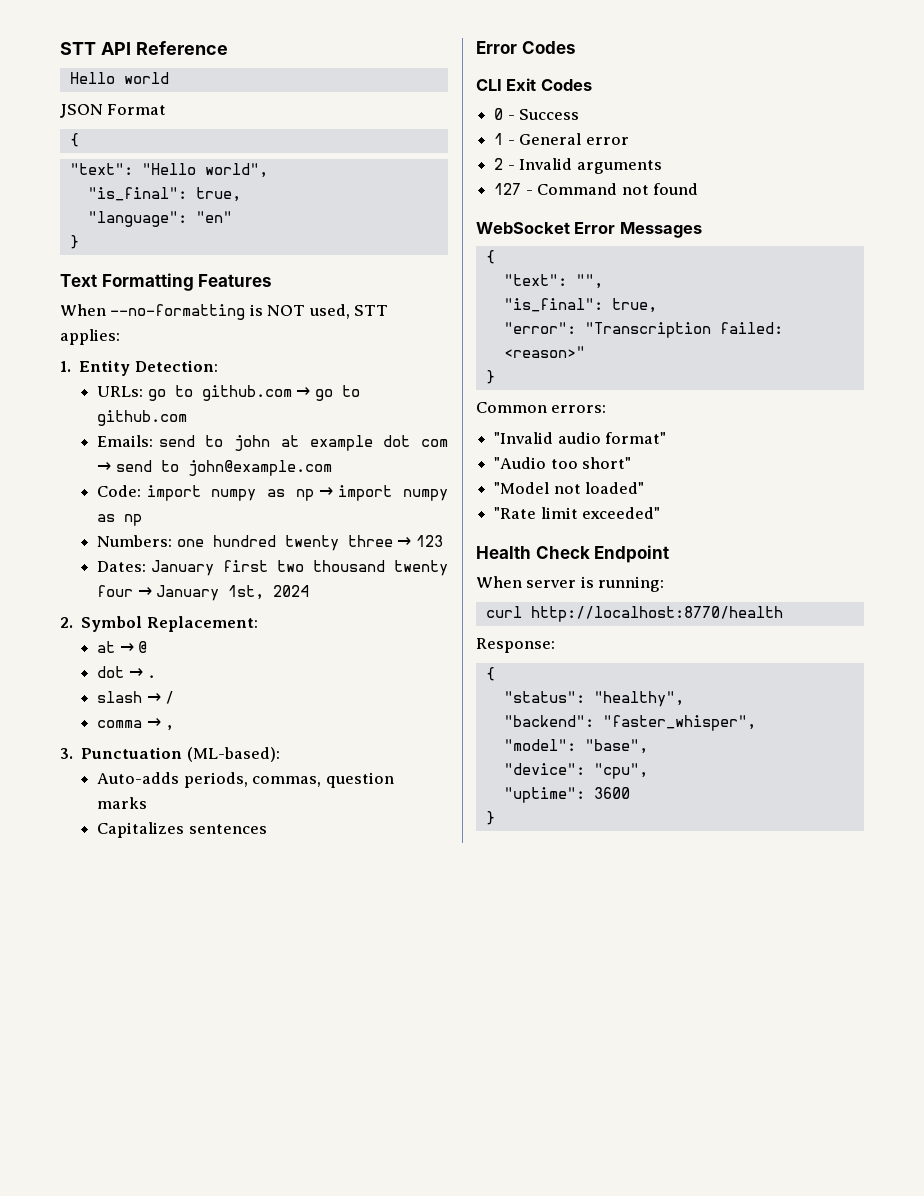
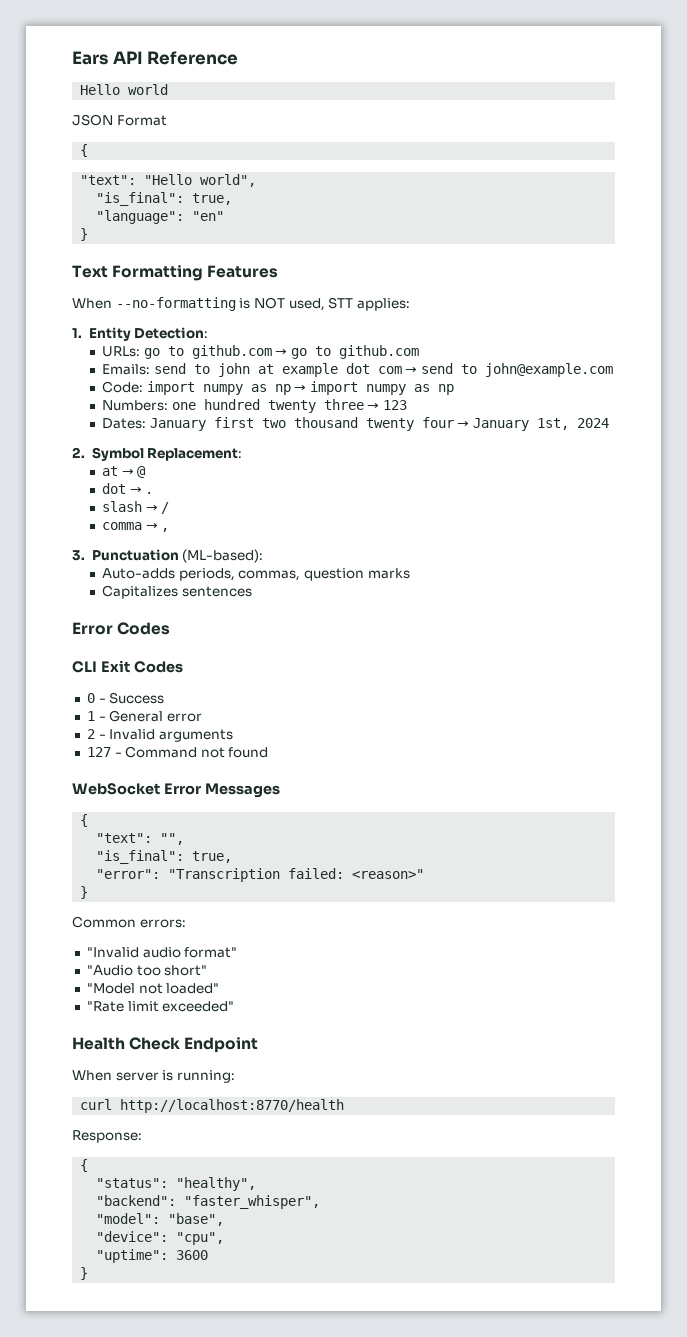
[60,42,96,55] STT -> [72,51,108,65] Ears

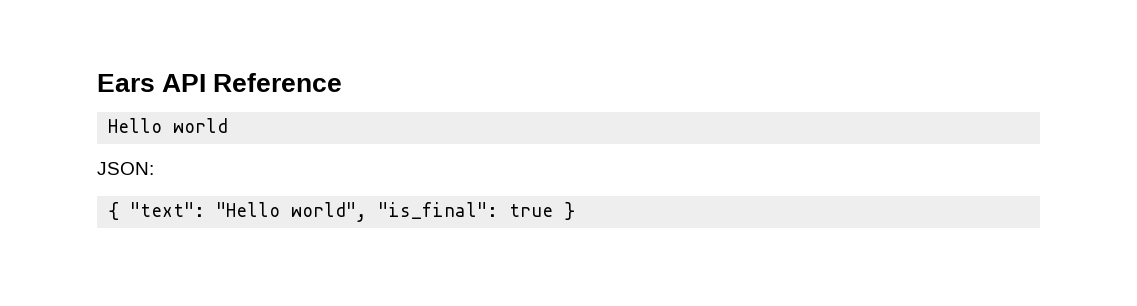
[72,114,167,126] [80,144,89,157] JSON Format // { // -> [97,162,154,175] [108,202,120,220] JSON: // {
[96,192,233,206] [96,210,225,224] [80,228,89,241] [72,265,279,281] [72,297,410,311] [72,327,209,341] [101,345,419,359] [101,363,613,377] [101,381,454,395] [101,399,407,413] [101,417,609,431] [72,447,243,461] [101,466,147,478] [101,483,154,494] [101,501,170,514] [101,522,170,532] [72,549,264,563] [101,568,410,581] [101,585,252,599] [72,622,171,635] [72,660,183,673] [86,692,165,704] [86,710,202,722] [86,729,233,742] [86,746,269,758] [72,783,280,798] [80,814,89,827] [96,833,185,845] [96,850,233,864] [96,868,425,882] [80,886,89,899] [72,916,186,928] [86,947,238,958] [86,965,208,976] [86,983,220,994] [86,1001,235,1012] [72,1037,259,1053] [72,1070,235,1083] [80,1099,345,1113] [72,1130,142,1143] [80,1159,89,1172] [96,1177,257,1191] [96,1195,321,1209] [96,1213,225,1226] [96,1231,225,1245] [96,1249,209,1263] // "is_final": true, // "language": "en" // } // Text Formatting Features // When --no-formatting is NOT used, STT applies: // 1. Entity Detection: // URLs: go to github.com → go to github.com // Emails: send to john at example dot com → send to john@example.com // Code: import numpy as np → import numpy as np // Numbers: one hundred twenty three → 123 // Dates: January first two thousand twenty four → January 1st, 2024 // 2. Symbol Replacement: // at → @ // dot → . // slash → / // comma → , // 3. Punctuation (ML-based): // Auto-adds periods, commas, question marks // Capitalizes sentences // Error Codes // CLI Exit Codes // 0 - Success // 1 - General error // 2 - Invalid arguments // 127 - Command not found // WebSocket Error Messages // { // "text": "", // "is_final": true, // "error": "Transcription failed: <reason>" // } // Common errors: // "Invalid audio format" // "Audio too short" // "Model not loaded" // "Rate limit exceeded" // Health Check Endpoint // When server is running: // curl http://localhost:8770/health // Response: // { // "status": "healthy", // "backend": "faster_whisper", // "model": "base", // "device": "cpu", // "uptime": 3600 // -> [378,202,554,219] "is_final": true

